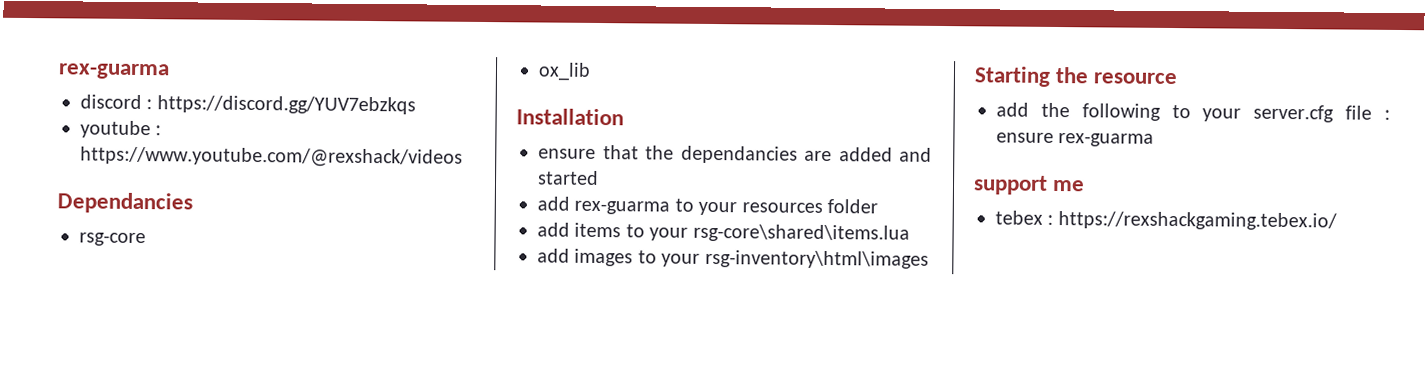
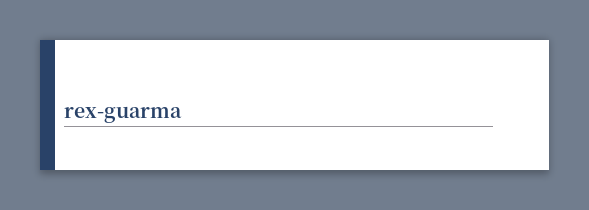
[58,63,170,80] [80,94,416,115] [80,120,162,139] [80,146,463,168] [57,192,193,214] [79,232,146,247] [538,62,591,81] [516,108,624,126] [538,145,932,164] [537,170,599,186] [537,196,878,216] [537,222,910,243] [537,248,929,269] [974,66,1178,87] [996,102,1390,123] [996,132,1155,147] [973,175,1086,195] [995,210,1337,231] rex-guarma // discord : https://discord.gg/YUV7ebzkqs // youtube : https://www.youtube.com/@rexshack/videos // Dependancies // rsg-core // ox_lib // Installation // ensure that the dependancies are added and started // add rex-guarma to your resources folder // add items to your rsg-core\shared\items.lua // add images to your rsg-inventory\html\images // Starting the resource // add the following to your server.cfg file : ensure rex-guarma // support me // tebex : https://rexshackgaming.tebex.io/ -> [64,106,182,123] rex-guarma

